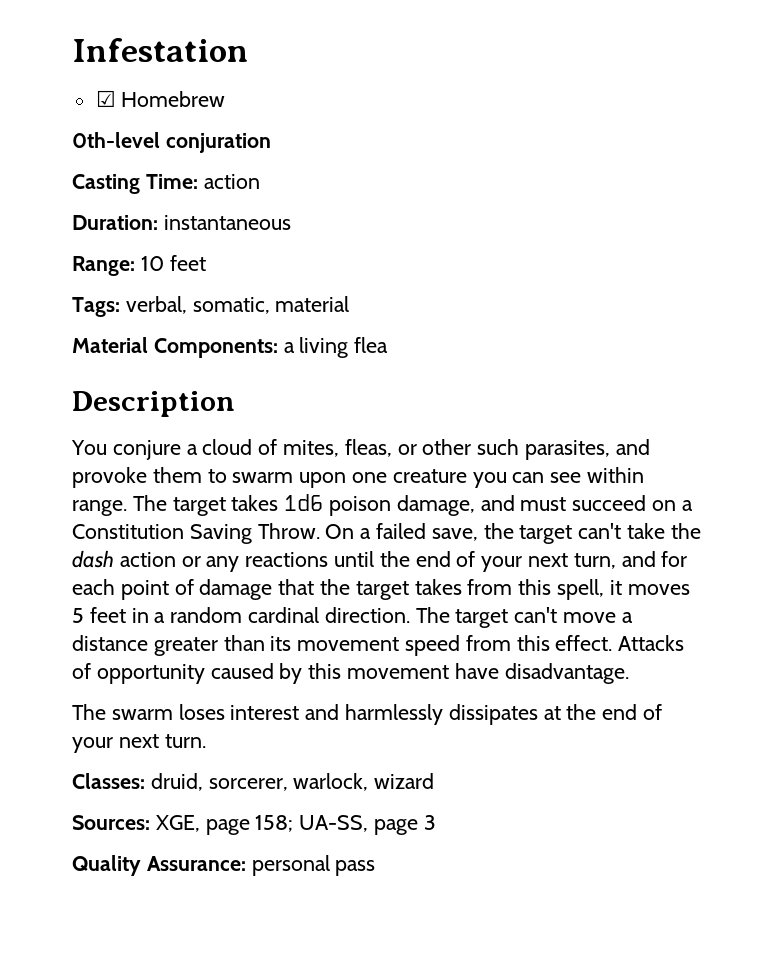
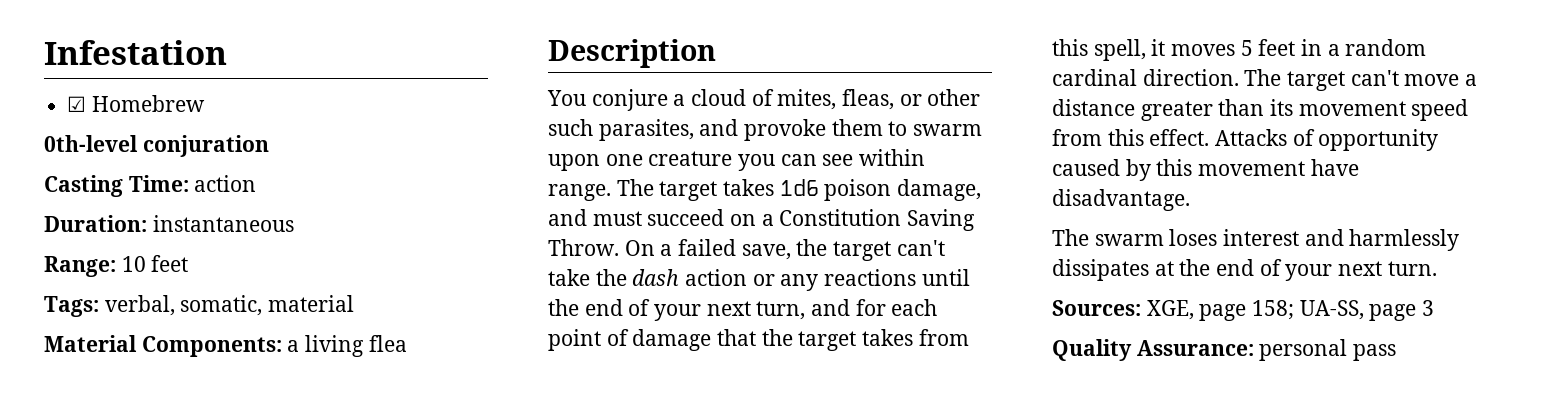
[72,773,435,791] // Classes: druid, sorcerer, warlock, wizard -> (1437, 268) none

